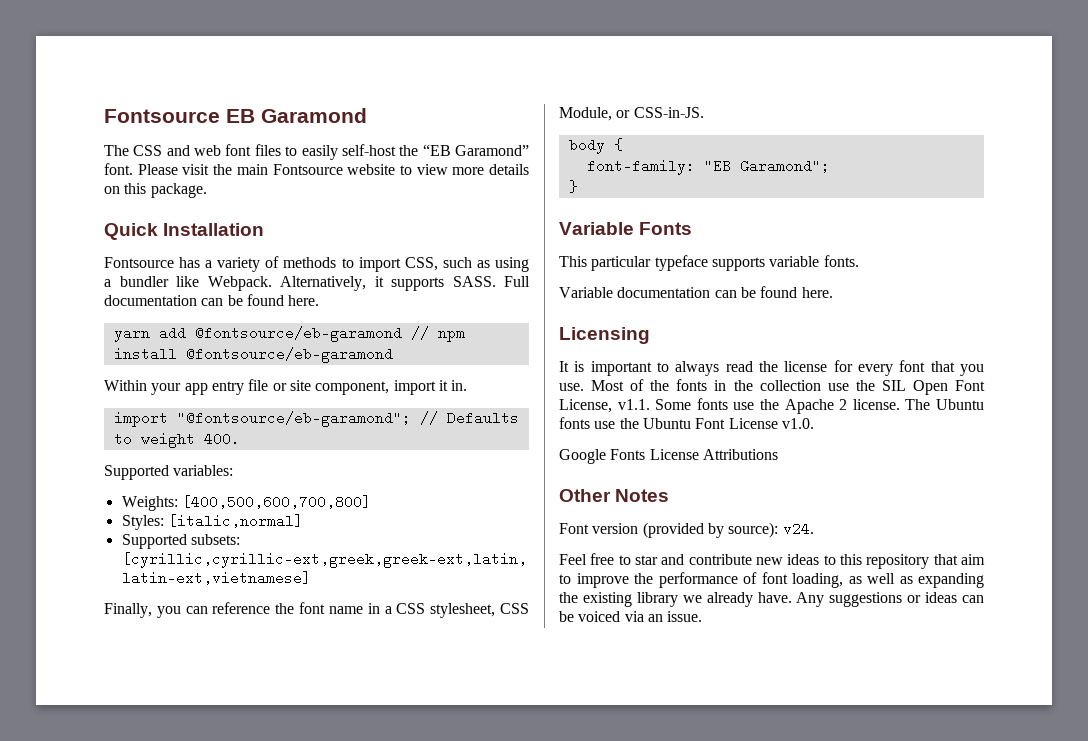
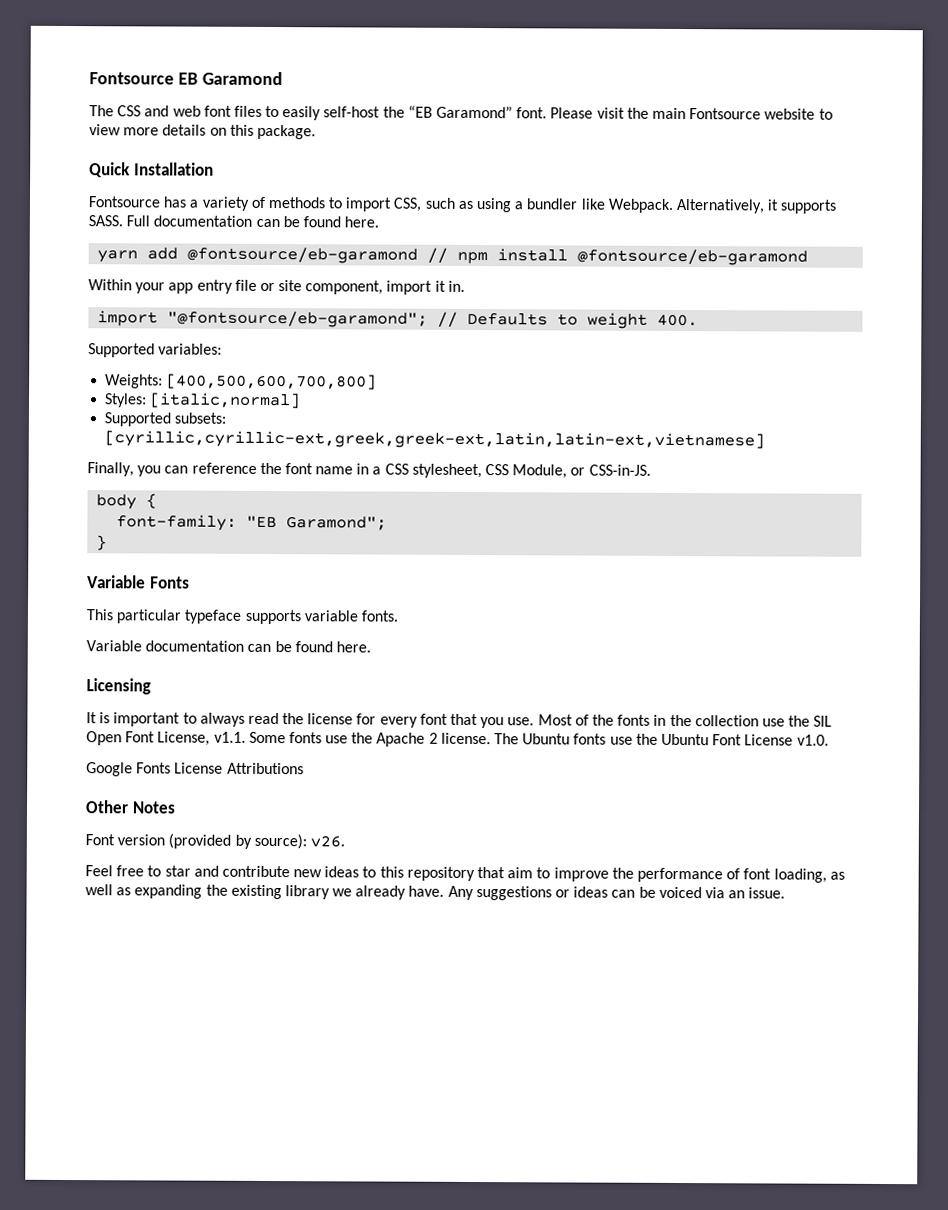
[782,522,814,536] v24. -> [309,835,345,848] v26.

